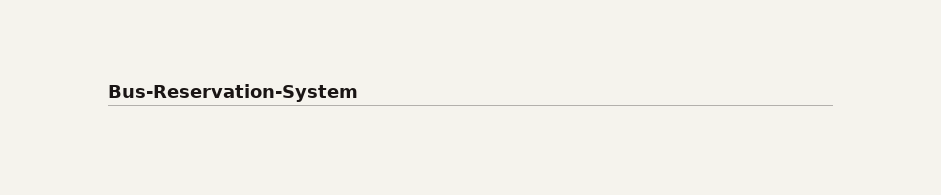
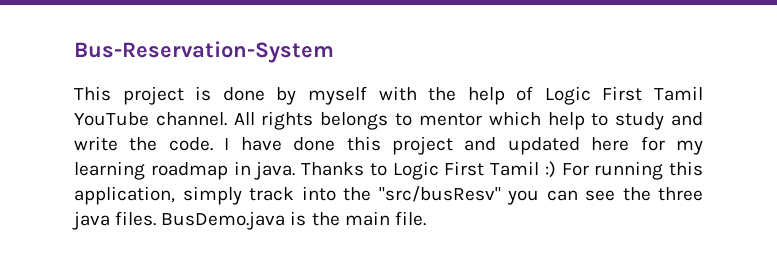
(358, 93) none -> [74,86,703,105] [74,111,703,130] [74,136,703,155] [74,161,703,180] [74,186,703,205] [72,211,426,230] // This project is done by myself with the help of Logic First Tamil YouTube channel. All rights belongs to mentor which help to study and write the code. I have done this project and updated here for my learning roadmap in java. Thanks to Logic First Tamil :) For running this application, simply track into the "src/busResv" you can see the three java files. BusDemo.java is the main file.

